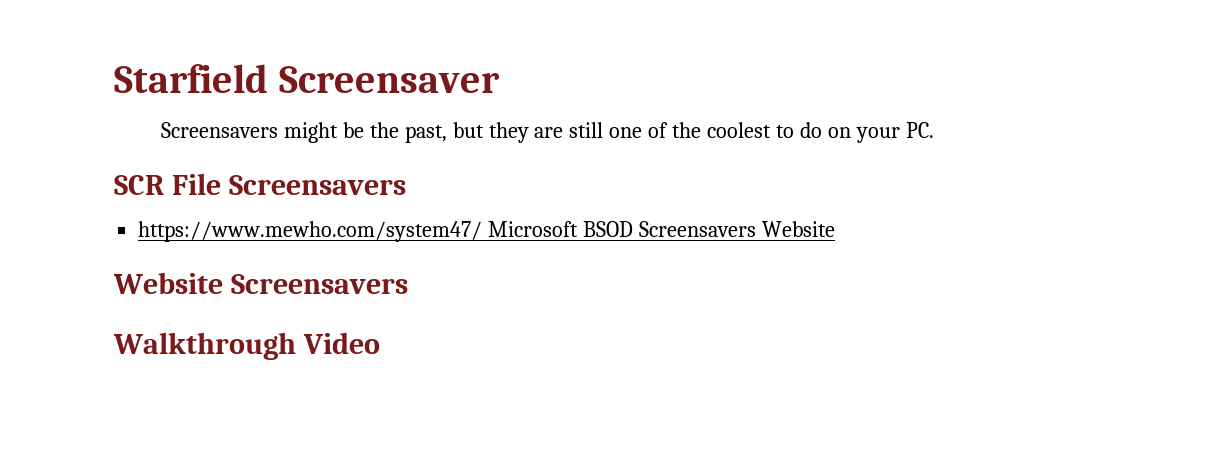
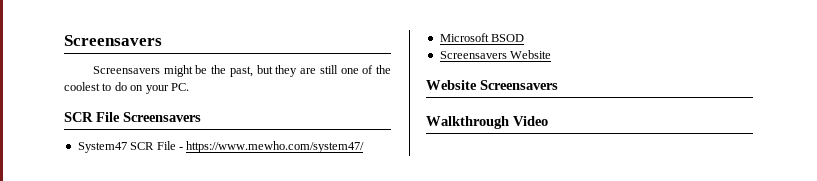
[114,64,500,93] Starfield Screensaver -> [64,35,162,46] Screensavers
(406, 185) none -> [77,141,183,153] System47 SCR File -
(483, 231) none -> (365, 147) //
(634, 229) none -> (525, 38) //

